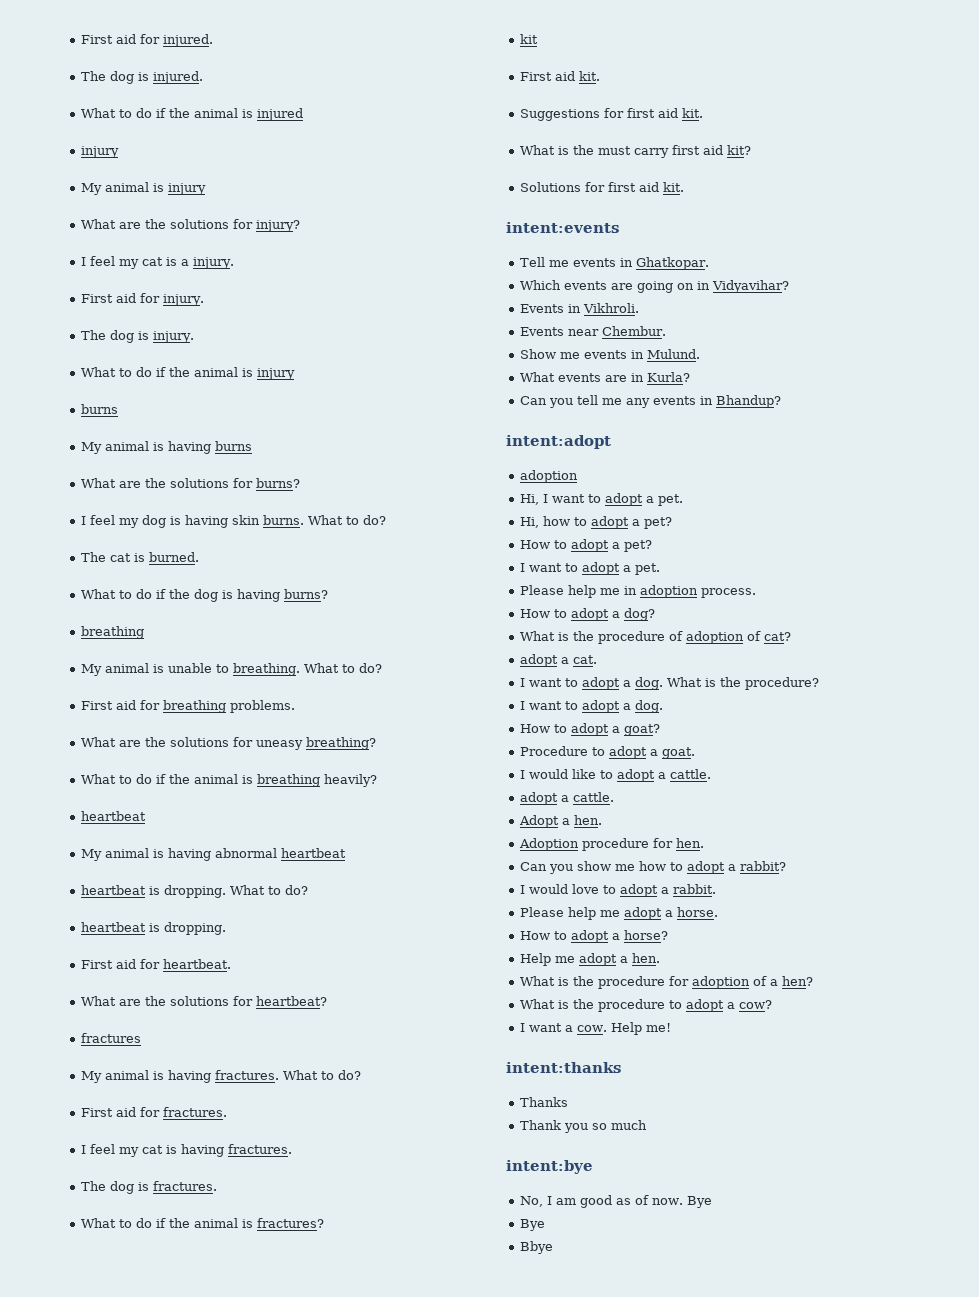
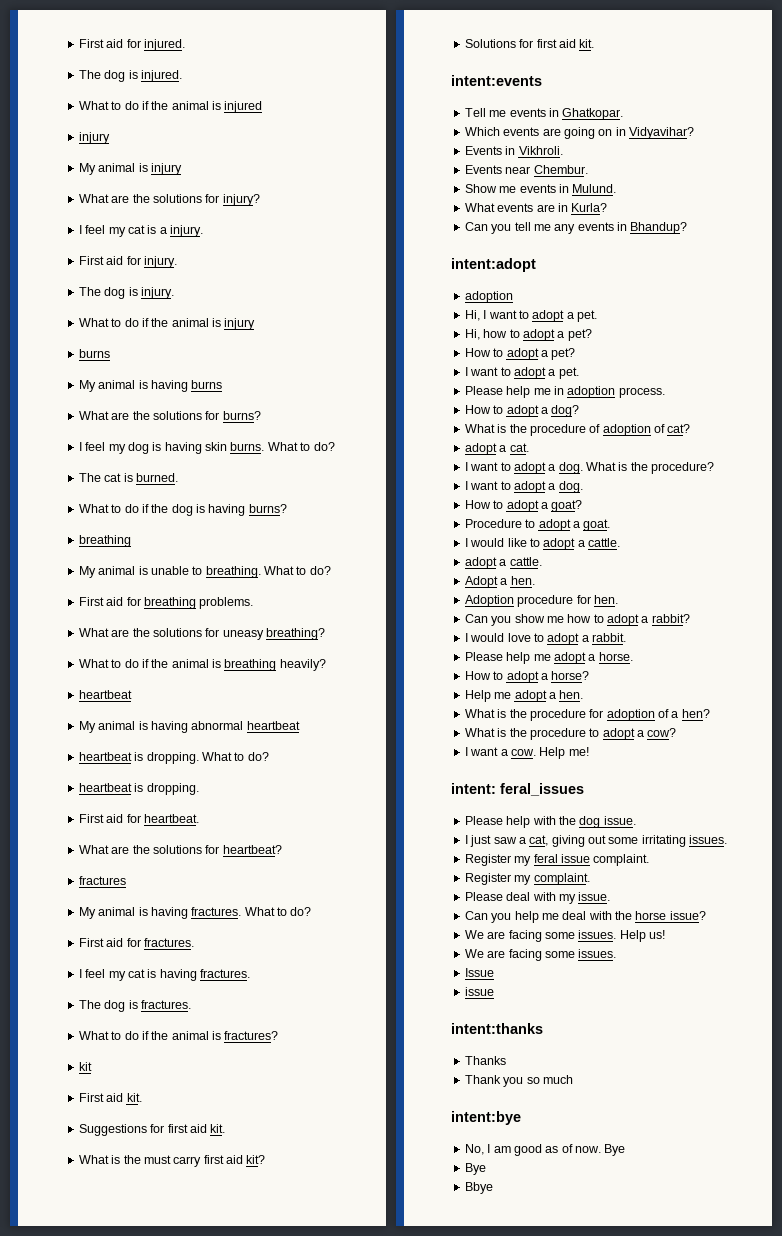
(672, 1027) none -> [451,783,584,796] [464,816,636,828] [464,835,728,847] [464,854,650,866] [464,873,590,885] [464,892,611,904] [464,911,706,923] [464,930,665,942] [464,949,617,961] [464,968,494,977] [464,987,494,996] // intent: feral_issues // Please help with the dog issue. // I just saw a cat, giving out some irritating issues. // Register my feral issue complaint. // Register my complaint. // Please deal with my issue. // Can you help me deal with the horse issue? // We are facing some issues. Help us! // We are facing some issues. // Issue // issue

